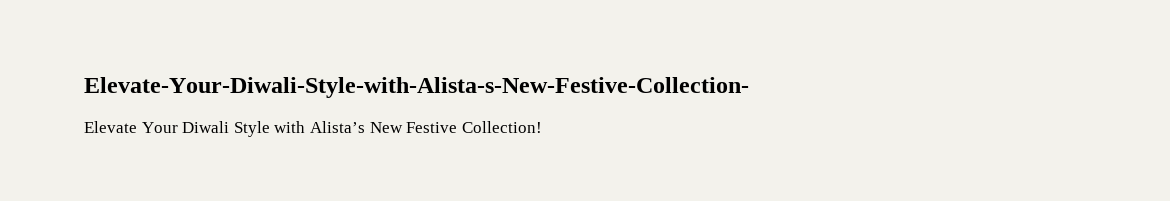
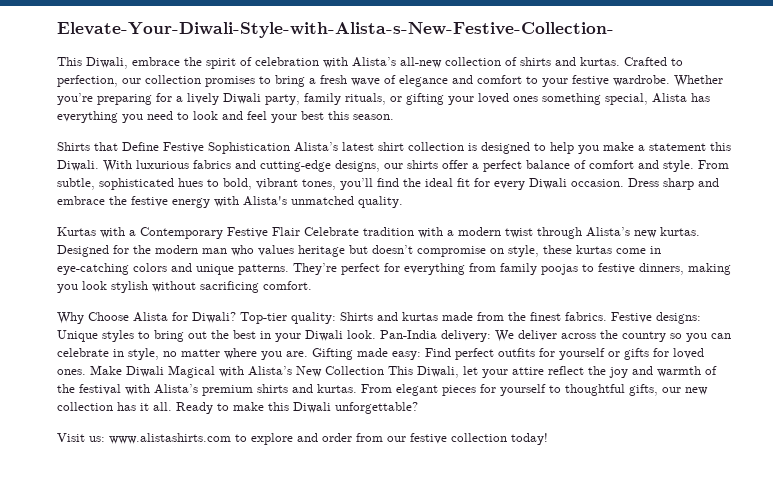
[84,121,542,137] Elevate Your Diwali Style with Alista’s New Festive Collection! -> [57,57,683,69] [57,75,723,87] [57,93,710,105] [57,111,394,123] [57,142,731,154] [57,160,729,172] [57,178,719,190] [57,196,403,208] [57,227,700,239] [57,245,661,257] [57,263,731,275] [57,281,312,293] [57,312,701,324] [57,330,731,342] [57,348,704,360] [57,365,717,378] [57,384,708,396] [57,402,418,414] [57,433,548,445] This Diwali, embrace the spirit of celebration with Alista’s all-new collection of shirts and kurtas. Crafted to perfection, our collection promises to bring a fresh wave of elegance and comfort to your festive wardrobe. Whether you’re preparing for a lively Diwali party, family rituals, or gifting your loved ones something special, Alista has everything you need to look and feel your best this season. // Shirts that Define Festive Sophistication Alista’s latest shirt collection is designed to help you make a statement this Diwali. With luxurious fabrics and cutting-edge designs, our shirts offer a perfect balance of comfort and style. From subtle, sophisticated hues to bold, vibrant tones, you’ll find the ideal fit for every Diwali occasion. Dress sharp and embrace the festive energy with Alista's unmatched quality. // Kurtas with a Contemporary Festive Flair Celebrate tradition with a modern twist through Alista’s new kurtas. Designed for the modern man who values heritage but doesn’t compromise on style, these kurtas come in eye-catching colors and unique patterns. They’re perfect for everything from family poojas to festive dinners, making you look stylish without sacrificing comfort. // Why Choose Alista for Diwali? Top-tier quality: Shirts and kurtas made from the finest fabrics. Festive designs: Unique styles to bring out the best in your Diwali look. Pan-India delivery: We deliver across the country so you can celebrate in style, no matter where you are. Gifting made easy: Find perfect outfits for yourself or gifts for loved ones. Make Diwali Magical with Alista’s New Collection This Diwali, let your attire reflect the joy and warmth of the festival with Alista’s premium shirts and kurtas. From elegant pieces for yourself to thoughtful gifts, our new collection has it all. Ready to make this Diwali unforgettable? // Visit us: www.alistashirts.com to explore and order from our festive collection today!

